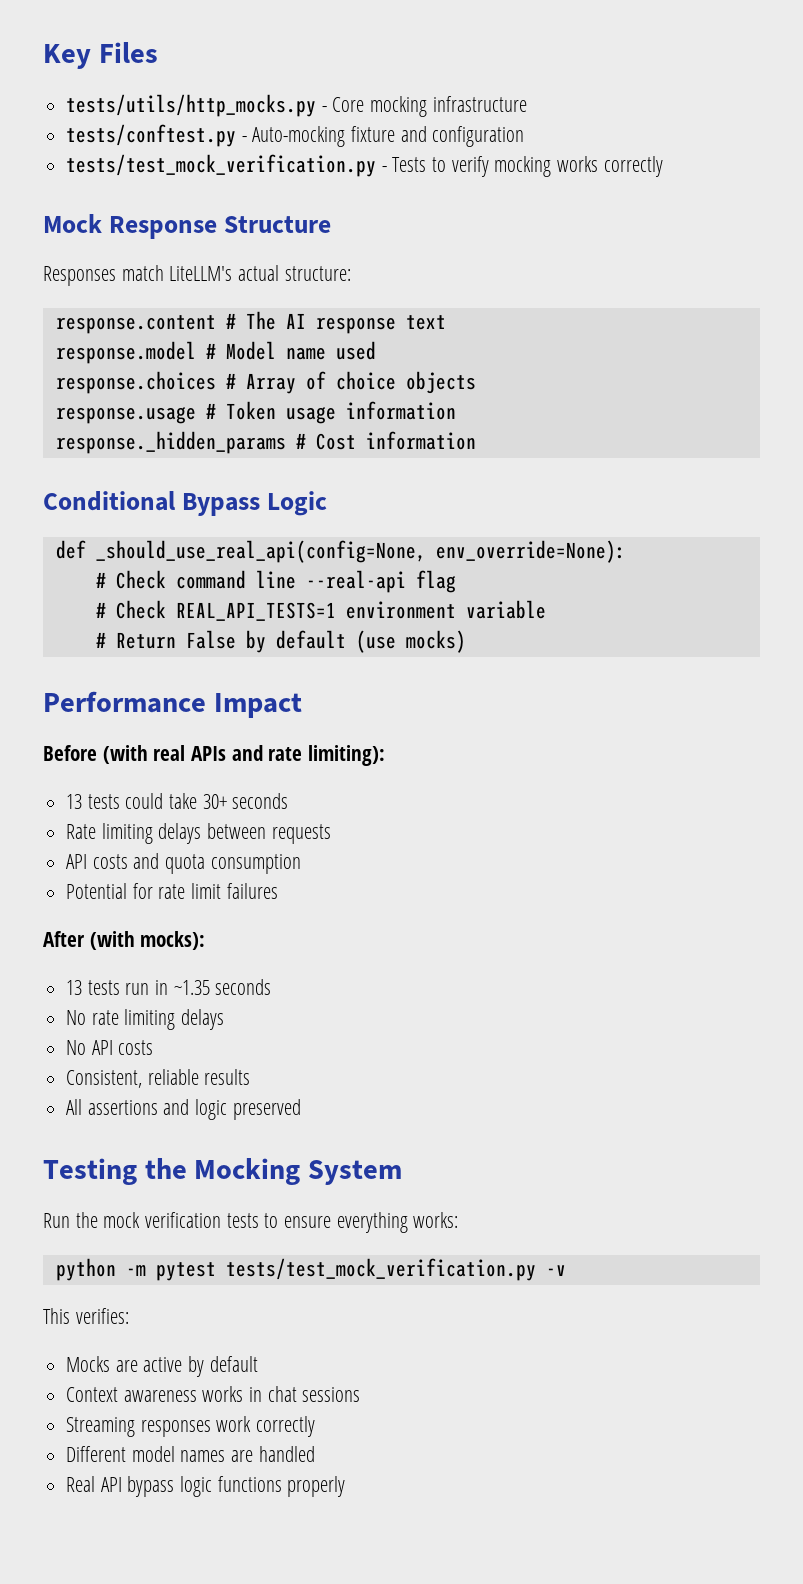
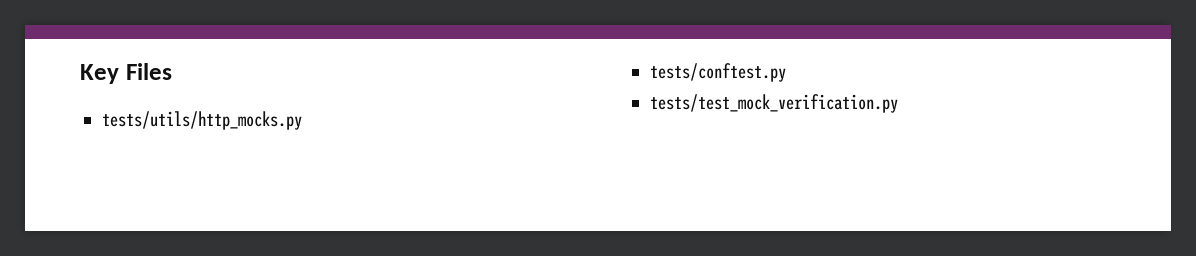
[321,96,527,117] [66,124,525,147] [66,154,663,177] [43,214,331,239] [43,265,351,286] [55,311,446,334] [55,341,376,364] [55,371,476,394] [55,401,456,424] [55,431,476,454] [43,491,327,516] [55,540,626,563] [95,570,456,593] [95,600,546,621] [95,630,466,653] [43,691,302,718] [43,745,386,766] [66,793,289,809] [66,823,331,844] [66,853,301,874] [66,883,278,899] [43,931,206,950] [66,979,272,995] [66,1009,225,1030] [66,1040,154,1055] [66,1069,251,1088] [66,1099,301,1120] [43,1158,403,1185] [43,1212,459,1233] [55,1258,566,1281] [43,1308,129,1324] [66,1356,258,1377] [66,1386,361,1402] [66,1416,316,1437] [66,1446,315,1462] [66,1476,346,1497] - Core mocking infrastructure // tests/conftest.py - Auto-mocking fixture and configuration // tests/test_mock_verification.py - Tests to verify mocking works correctly // Mock Response Structure // Responses match LiteLLM's actual structure: // response.content # The AI response text // response.model # Model name used // response.choices # Array of choice objects // response.usage # Token usage information // response._hidden_params # Cost information // Conditional Bypass Logic // def _should_use_real_api(config=None, env_override=None): // # Check command line --real-api flag // # Check REAL_API_TESTS=1 environment variable // # Return False by default (use mocks) // Performance Impact // Before (with real APIs and rate limiting): // 13 tests could take 30+ seconds // Rate limiting delays between requests // API costs and quota consumption // Potential for rate limit failures // After (with mocks): // 13 tests run in ~1.35 seconds // No rate limiting delays // No API costs // Consistent, reliable results // All assertions and logic preserved // Testing the Mocking System // Run the mock verification tests to ensure everything works: // python -m pytest tests/test_mock_verification.py -v // This verifies: // Mocks are active by default // Context awareness works in chat sessions // Streaming responses work correctly // Different model names are handled // Real API bypass logic functions properly -> [650,63,786,82] [650,94,898,113] // tests/conftest.py // tests/test_mock_verification.py

